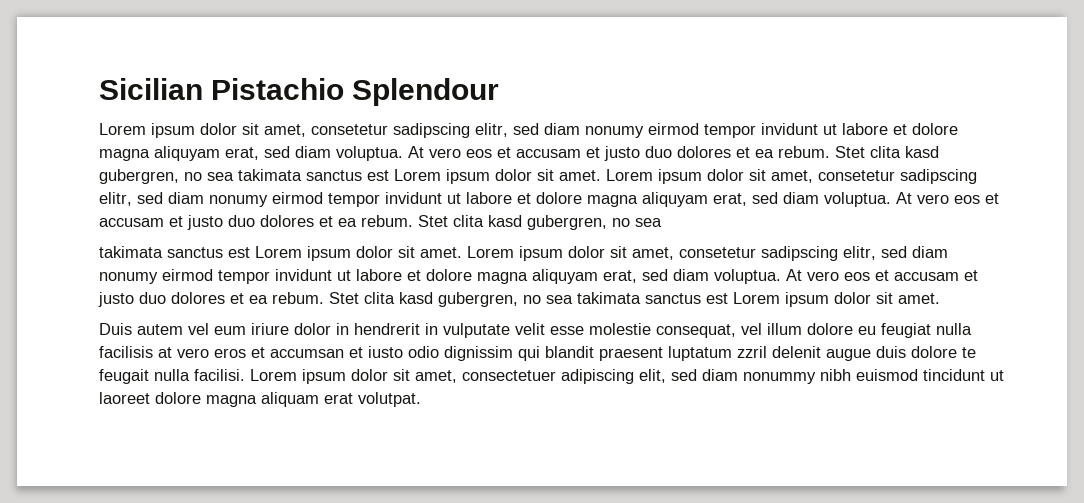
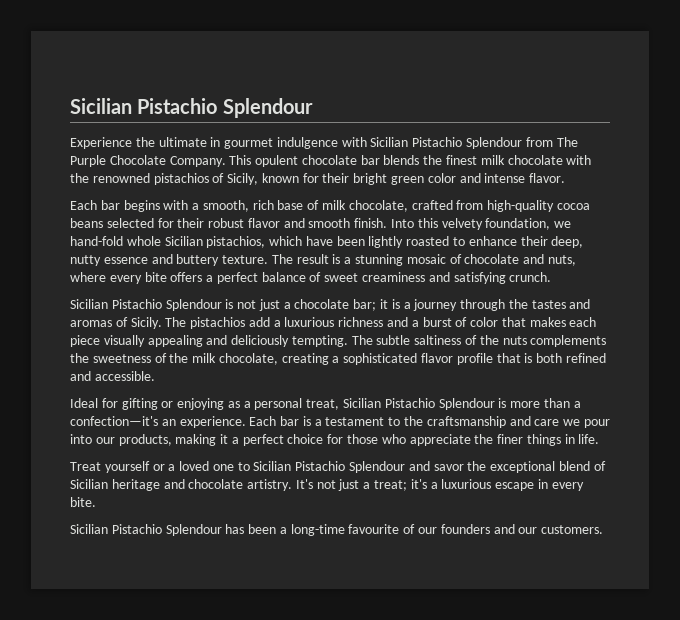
[99,123,958,138] [99,146,939,161] [99,169,977,184] [99,192,999,207] [99,215,662,230] [99,246,948,261] [99,269,978,284] [98,292,940,307] [99,323,972,338] [99,346,976,361] [99,369,1004,384] [99,392,421,407] Lorem ipsum dolor sit amet, consetetur sadipscing elitr, sed diam nonumy eirmod tempor invidunt ut labore et dolore magna aliquyam erat, sed diam voluptua. At vero eos et accusam et justo duo dolores et ea rebum. Stet clita kasd gubergren, no sea takimata sanctus est Lorem ipsum dolor sit amet. Lorem ipsum dolor sit amet, consetetur sadipscing elitr, sed diam nonumy eirmod tempor invidunt ut labore et dolore magna aliquyam erat, sed diam voluptua. At vero eos et accusam et justo duo dolores et ea rebum. Stet clita kasd gubergren, no sea // takimata sanctus est Lorem ipsum dolor sit amet. Lorem ipsum dolor sit amet, consetetur sadipscing elitr, sed diam nonumy eirmod tempor invidunt ut labore et dolore magna aliquyam erat, sed diam voluptua. At vero eos et accusam et justo duo dolores et ea rebum. Stet clita kasd gubergren, no sea takimata sanctus est Lorem ipsum dolor sit amet. // Duis autem vel eum iriure dolor in hendrerit in vulputate velit esse molestie consequat, vel illum dolore eu feugiat nulla facilisis at vero eros et accumsan et iusto odio dignissim qui blandit praesent luptatum zzril delenit augue duis dolore te feugait nulla facilisi. Lorem ipsum dolor sit amet, consectetuer adipiscing elit, sed diam nonummy nibh euismod tincidunt ut laoreet dolore magna aliquam erat volutpat. -> [70,137,578,149] [70,155,592,167] [70,173,566,185] [70,200,590,212] [70,218,572,230] [70,236,584,248] [70,254,576,266] [70,272,552,284] [70,299,591,311] [70,317,597,329] [70,335,607,347] [70,353,606,365] [70,371,155,381] [70,398,581,410] [70,416,610,428] [70,434,600,446] [70,461,606,473] [70,479,584,491] [70,497,96,507] [70,524,604,536] Experience the ultimate in gourmet indulgence with Sicilian Pistachio Splendour from The Purple Chocolate Company. This opulent chocolate bar blends the finest milk chocolate with the renowned pistachios of Sicily, known for their bright green color and intense flavor. // Each bar begins with a smooth, rich base of milk chocolate, crafted from high-quality cocoa beans selected for their robust flavor and smooth finish. Into this velvety foundation, we hand-fold whole Sicilian pistachios, which have been lightly roasted to enhance their deep, nutty essence and buttery texture. The result is a stunning mosaic of chocolate and nuts, where every bite offers a perfect balance of sweet creaminess and satisfying crunch. // Sicilian Pistachio Splendour is not just a chocolate bar; it is a journey through the tastes and aromas of Sicily. The pistachios add a luxurious richness and a burst of color that makes each piece visually appealing and deliciously tempting. The subtle saltiness of the nuts complements the sweetness of the milk chocolate, creating a sophisticated flavor profile that is both refined and accessible. // Ideal for gifting or enjoying as a personal treat, Sicilian Pistachio Splendour is more than a confection—it's an experience. Each bar is a testament to the craftsmanship and care we pour into our products, making it a perfect choice for those who appreciate the finer things in life. // Treat yourself or a loved one to Sicilian Pistachio Splendour and savor the exceptional blend of Sicilian heritage and chocolate artistry. It's not just a treat; it's a luxurious escape in every bite. // Sicilian Pistachio Splendour has been a long-time favourite of our founders and our customers.

